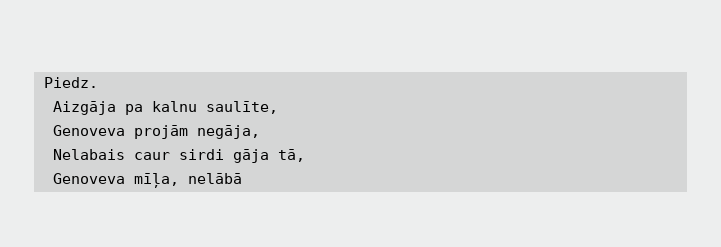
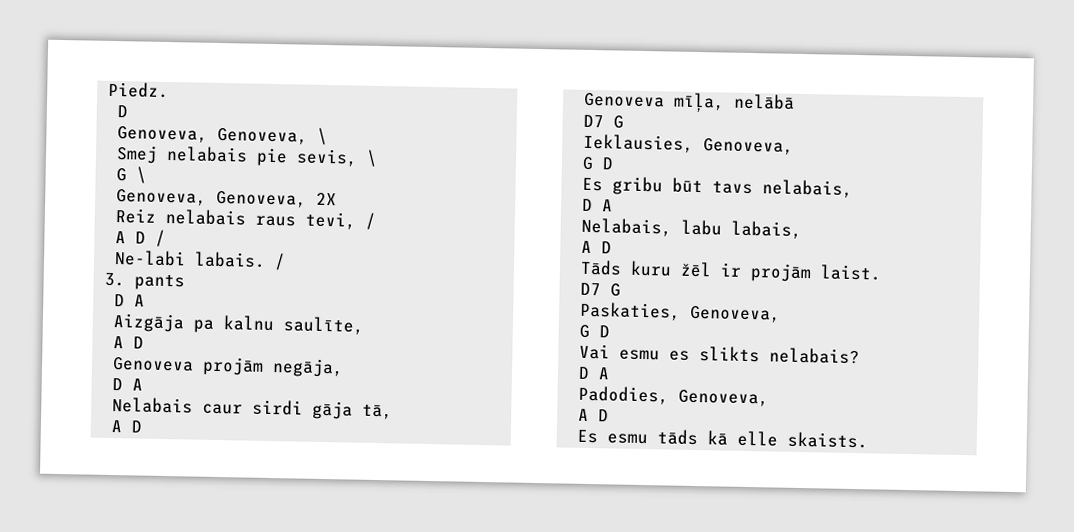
(98, 82) none -> [117,105,129,118] [117,126,329,146] [116,145,379,167] [116,166,148,184] [116,189,338,208] [115,208,377,230] [115,229,167,248] [114,250,287,271] [104,272,186,291] [114,294,146,307] // D // Genoveva, Genoveva, \ // Smej nelabais pie sevis, \ // G \ // Genoveva, Genoveva, 2X // Reiz nelabais raus tevi, / // A D / // Ne-labi labais. / // 3. pants // D A
(278, 107) none -> [113,336,145,349] // A D
(260, 132) none -> [112,378,144,391] // D A
(305, 155) none -> [111,420,144,433] // A D
(242, 178) none -> [583,114,625,129] [583,133,795,155] [582,156,615,171] [582,176,854,198] [582,198,614,212] [581,217,803,240] [581,240,613,254] [580,259,883,283] [580,282,622,297] [580,301,782,323] [579,324,611,339] [579,343,861,365] [578,366,611,380] [578,385,770,407] [578,408,610,422] [577,429,869,449] // D7 G // Ieklausies, Genoveva, // G D // Es gribu būt tavs nelabais, // D A // Nelabais, labu labais, // A D // Tāds kuru žēl ir projām laist. // D7 G // Paskaties, Genoveva, // G D // Vai esmu es slikts nelabais? // D A // Padodies, Genoveva, // A D // Es esmu tāds kā elle skaists.

